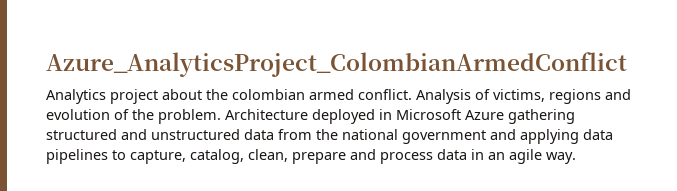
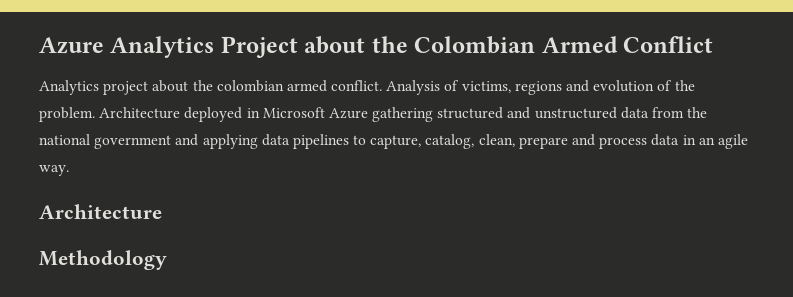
[46,52,627,77] Azure_AnalyticsProject_ColombianArmedConflict -> [39,36,714,58] Azure Analytics Project about the Colombian Armed Conflict
(576, 158) none -> [39,204,162,219] [39,250,167,270] // Architecture // Methodology

